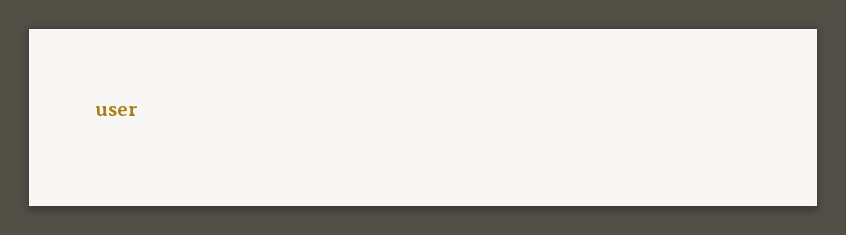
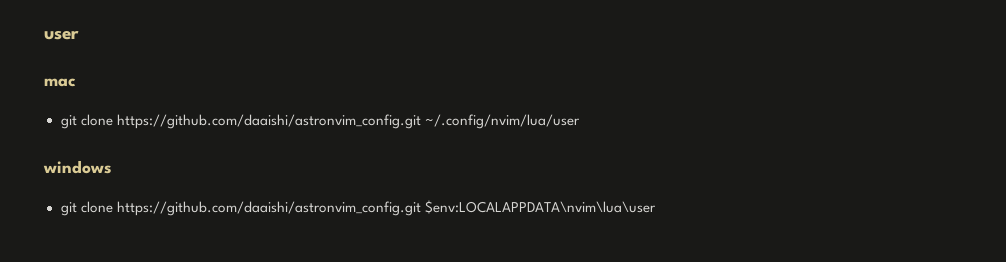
(138, 111) none -> [44,78,76,87] [60,114,580,129] [43,160,112,174] [60,200,656,216] // mac // git clone https://github.com/daaishi/astronvim_config.git ~/.config/nvim/lua/user // windows // git clone https://github.com/daaishi/astronvim_config.git $env:LOCALAPPDATA\nvim\lua\user

